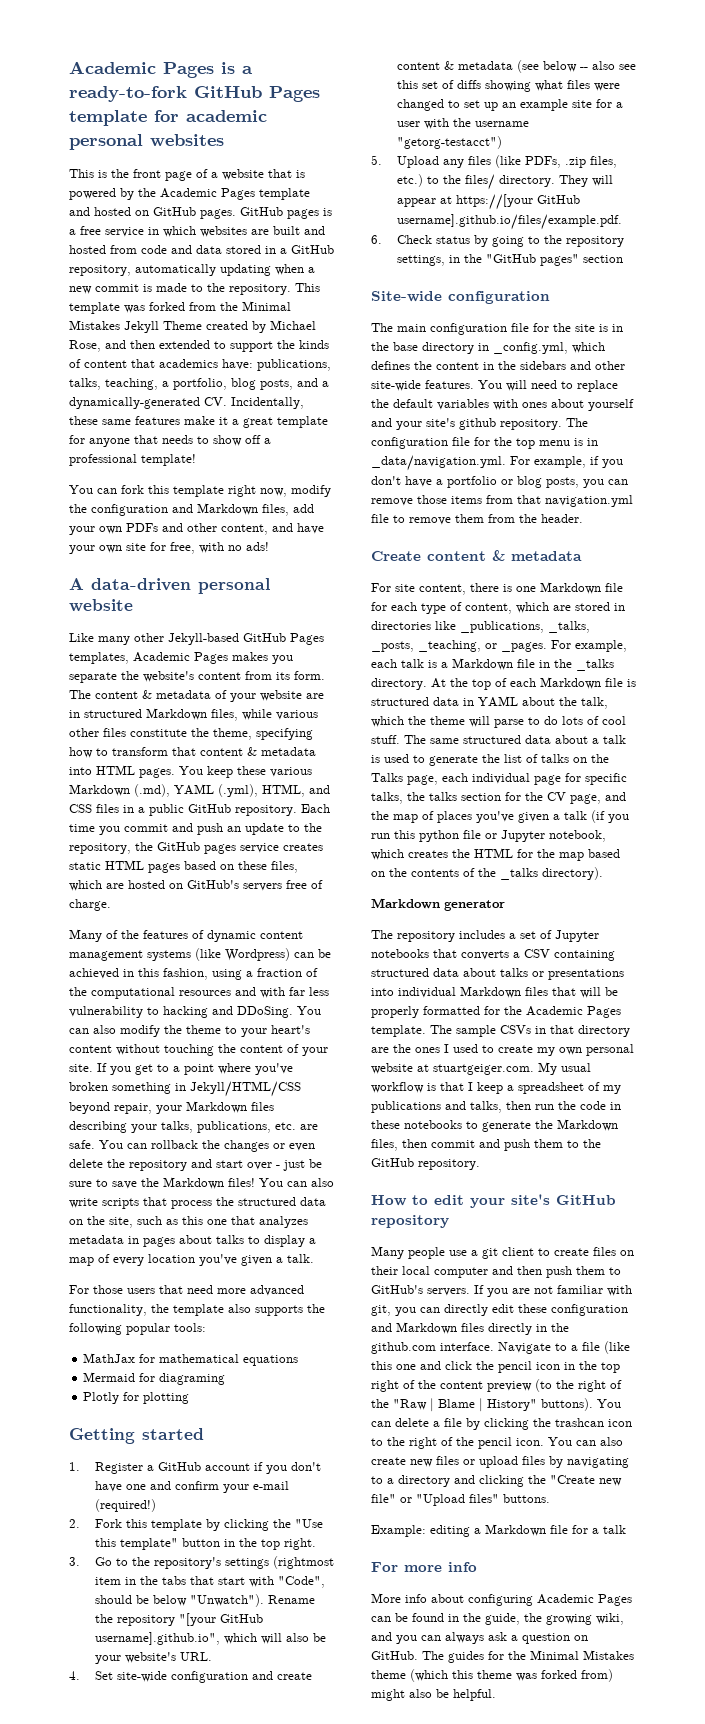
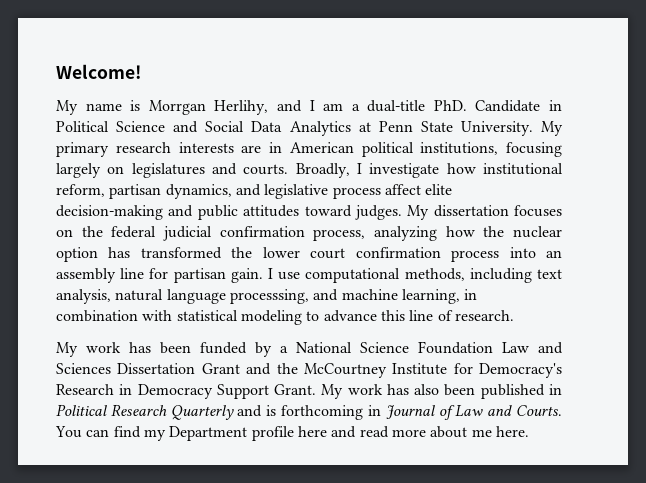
[69,61,253,78] [69,86,320,102] [69,110,267,126] [69,134,224,150] [69,169,305,181] [69,188,310,200] [69,207,332,219] [69,226,325,237] [69,245,334,254] [69,264,315,276] [69,283,320,295] [69,301,291,314] [69,320,316,333] [69,340,329,352] [69,359,331,371] [69,378,329,390] [69,397,304,409] [69,416,328,428] [69,435,271,447] [69,454,196,466] [69,485,331,497] [69,503,314,516] [69,523,324,535] [69,542,269,554] [69,578,270,594] [69,599,133,612] [69,633,324,645] [69,652,293,664] [69,671,325,683] [69,690,324,702] [69,708,318,721] [69,728,313,740] [69,747,316,758] [69,765,312,778] [69,784,330,797] [69,804,330,816] [69,823,322,835] [69,842,323,854] [69,860,298,873] [69,880,323,891] [69,899,111,911] [69,929,303,942] [69,948,331,961] [69,968,318,980] [69,987,329,999] [69,1006,321,1018] [69,1025,310,1037] [69,1044,328,1056] [69,1063,293,1075] [69,1081,301,1097] [69,1101,274,1114] [69,1121,318,1133] [69,1140,315,1152] [69,1159,322,1171] [69,1177,334,1189] [69,1197,326,1209] [69,1216,308,1228] [69,1235,316,1247] [69,1254,314,1266] [69,1285,304,1296] [69,1304,325,1316] [69,1323,206,1335] [83,1353,299,1366] [83,1372,226,1385] [83,1392,190,1404] [69,1428,204,1444] [69,1462,321,1474] [94,1481,289,1493] [94,1499,156,1512] [69,1519,323,1531] [94,1538,316,1550] [69,1556,334,1569] [94,1576,325,1588] [94,1594,315,1607] [94,1613,263,1626] [94,1632,326,1645] [94,1652,212,1664] [69,1671,312,1683] [396,60,636,73] [396,80,620,92] [396,99,623,111] [396,118,529,129] [396,136,502,149] [371,155,617,168] [396,174,613,190] [396,194,580,210] [396,214,622,230] [371,235,624,247] [396,254,623,266] [371,291,550,304] [371,323,623,335] [371,342,605,354] [371,361,625,370] [371,380,618,392] [371,399,634,411] [371,418,588,430] [371,437,598,449] [371,455,623,471] [371,476,628,488] [371,495,633,507] [371,514,583,525] [371,550,582,561] [371,582,623,595] [371,602,625,614] [371,621,590,633] [371,640,627,652] [371,658,614,671] [371,677,636,690] [371,696,608,709] [371,716,626,728] [371,735,626,744] [371,754,609,766] [371,773,627,785] [371,792,626,804] [371,810,629,823] [371,830,606,842] [371,848,620,861] [371,867,603,880] [371,898,505,911] [371,930,599,942] [371,949,615,961] [371,968,624,980] [371,986,618,998] [371,1006,621,1018] [371,1025,630,1037] [371,1044,634,1056] [371,1062,591,1075] [371,1082,621,1094] [371,1101,621,1113] [371,1119,618,1132] [371,1139,601,1151] [371,1158,480,1170] [371,1194,616,1208] [371,1215,449,1228] [371,1246,634,1259] [371,1266,621,1278] [371,1285,632,1297] [371,1304,628,1316] [371,1322,569,1335] [371,1341,630,1354] [371,1361,620,1373] [371,1379,622,1392] [371,1398,621,1412] [371,1418,632,1430] [371,1437,623,1449] [371,1456,629,1468] [371,1475,622,1487] [371,1494,550,1506] [371,1524,626,1537] [371,1562,477,1572] [371,1593,632,1606] [371,1613,624,1625] [371,1632,588,1644] [371,1650,634,1663] [371,1669,613,1682] [371,1689,496,1701] Academic Pages is a ready-to-fork GitHub Pages template for academic personal websites // This is the front page of a website that is powered by the Academic Pages template and hosted on GitHub pages. GitHub pages is a free service in which websites are built and hosted from code and data stored in a GitHub repository, automatically updating when a new commit is made to the repository. This template was forked from the Minimal Mistakes Jekyll Theme created by Michael Rose, and then extended to support the kinds of content that academics have: publications, talks, teaching, a portfolio, blog posts, and a dynamically-generated CV. Incidentally, these same features make it a great template for anyone that needs to show off a professional template! // You can fork this template right now, modify the configuration and Markdown files, add your own PDFs and other content, and have your own site for free, with no ads! // A data-driven personal website // Like many other Jekyll-based GitHub Pages templates, Academic Pages makes you separate the website's content from its form. The content & metadata of your website are in structured Markdown files, while various other files constitute the theme, specifying how to transform that content & metadata into HTML pages. You keep these various Markdown (.md), YAML (.yml), HTML, and CSS files in a public GitHub repository. Each time you commit and push an update to the repository, the GitHub pages service creates static HTML pages based on these files, which are hosted on GitHub's servers free of charge. // Many of the features of dynamic content management systems (like Wordpress) can be achieved in this fashion, using a fraction of the computational resources and with far less vulnerability to hacking and DDoSing. You can also modify the theme to your heart's content without touching the content of your site. If you get to a point where you've broken something in Jekyll/HTML/CSS beyond repair, your Markdown files describing your talks, publications, etc. are safe. You can rollback the changes or even delete the repository and start over - just be sure to save the Markdown files! You can also write scripts that process the structured data on the site, such as this one that analyzes metadata in pages about talks to display a map of every location you've given a talk. // For those users that need more advanced functionality, the template also supports the following popular tools: // MathJax for mathematical equations // Mermaid for diagraming // Plotly for plotting // Getting started // 1. Register a GitHub account if you don't have one and confirm your e-mail (required!) // 2. Fork this template by clicking the "Use this template" button in the top right. // 3. Go to the repository's settings (rightmost item in the tabs that start with "Code", should be below "Unwatch"). Rename the repository "[your GitHub username].github.io", which will also be your website's URL. // 4. Set site-wide configuration and create content & metadata (see below -- also see this set of diffs showing what files were changed to set up an example site for a user with the username "getorg-testacct") // 5. Upload any files (like PDFs, .zip files, etc.) to the files/ directory. They will appear at https://[your GitHub username].github.io/files/example.pdf. // 6. Check status by going to the repository settings, in the "GitHub pages" section // Site-wide configuration // The main configuration file for the site is in the base directory in _config.yml, which defines the content in the sidebars and other site-wide features. You will need to replace the default variables with ones about yourself and your site's github repository. The configuration file for the top menu is in _data/navigation.yml. For example, if you don't have a portfolio or blog posts, you can remove those items from that navigation.yml file to remove them from the header. // Create content & metadata // For site content, there is one Markdown file for each type of content, which are stored in directories like _publications, _talks, _posts, _teaching, or _pages. For example, each talk is a Markdown file in the _talks directory. At the top of each Markdown file is structured data in YAML about the talk, which the theme will parse to do lots of cool stuff. The same structured data about a talk is used to generate the list of talks on the Talks page, each individual page for specific talks, the talks section for the CV page, and the map of places you've given a talk (if you run this python file or Jupyter notebook, which creates the HTML for the map based on the contents of the _talks directory). // Markdown generator // The repository includes a set of Jupyter notebooks that converts a CSV containing structured data about talks or presentations into individual Markdown files that will be properly formatted for the Academic Pages template. The sample CSVs in that directory are the ones I used to create my own personal website at stuartgeiger.com. My usual workflow is that I keep a spreadsheet of my publications and talks, then run the code in these notebooks to generate the Markdown files, then commit and push them to the GitHub repository. // How to edit your site's GitHub repository // Many people use a git client to create files on their local computer and then push them to GitHub's servers. If you are not familiar with git, you can directly edit these configuration and Markdown files directly in the github.com interface. Navigate to a file (like this one and click the pencil icon in the top right of the content preview (to the right of the "Raw | Blame | History" buttons). You can delete a file by clicking the trashcan icon to the right of the pencil icon. You can also create new files or upload files by navigating to a directory and clicking the "Create new file" or "Upload files" buttons. // Example: editing a Markdown file for a talk // For more info // More info about configuring Academic Pages can be found in the guide, the growing wiki, and you can always ask a question on GitHub. The guides for the Minimal Mistakes theme (which this theme was forked from) might also be helpful. -> [56,64,141,79] [56,100,562,115] [56,121,564,136] [56,142,562,157] [56,163,563,178] [56,184,453,199] [56,205,562,220] [56,226,562,241] [56,247,563,262] [56,268,562,283] [56,289,478,304] [56,310,514,325] [56,341,563,357] [56,363,562,378] [56,384,562,399] [56,404,562,420] [55,426,529,441] Welcome! // My name is Morrgan Herlihy, and I am a dual-title PhD. Candidate in Political Science and Social Data Analytics at Penn State University. My primary research interests are in American political institutions, focusing largely on legislatures and courts. Broadly, I investigate how institutional reform, partisan dynamics, and legislative process affect elite decision-making and public attitudes toward judges. My dissertation focuses on the federal judicial confirmation process, analyzing how the nuclear option has transformed the lower court confirmation process into an assembly line for partisan gain. I use computational methods, including text analysis, natural language processsing, and machine learning, in combination with statistical modeling to advance this line of research. // My work has been funded by a National Science Foundation Law and Sciences Dissertation Grant and the McCourtney Institute for Democracy's Research in Democracy Support Grant. My work has also been published in Political Research Quarterly and is forthcoming in Journal of Law and Courts. You can find my Department profile here and read more about me here.

